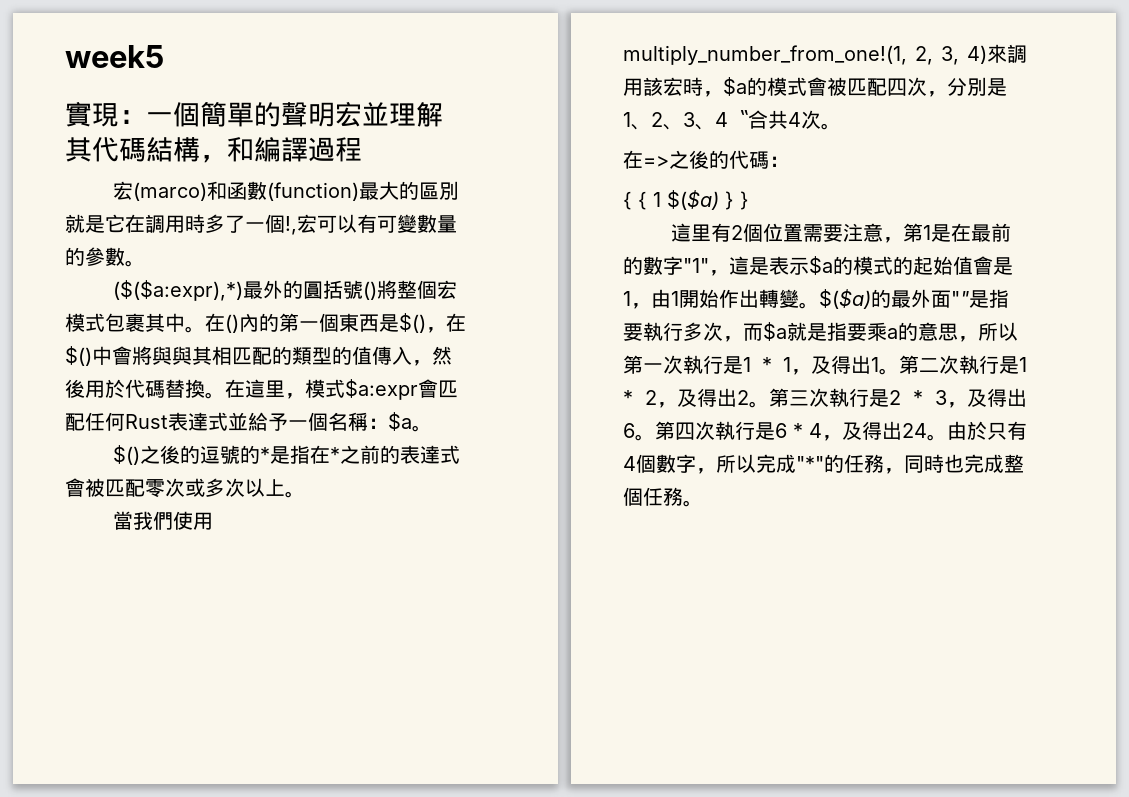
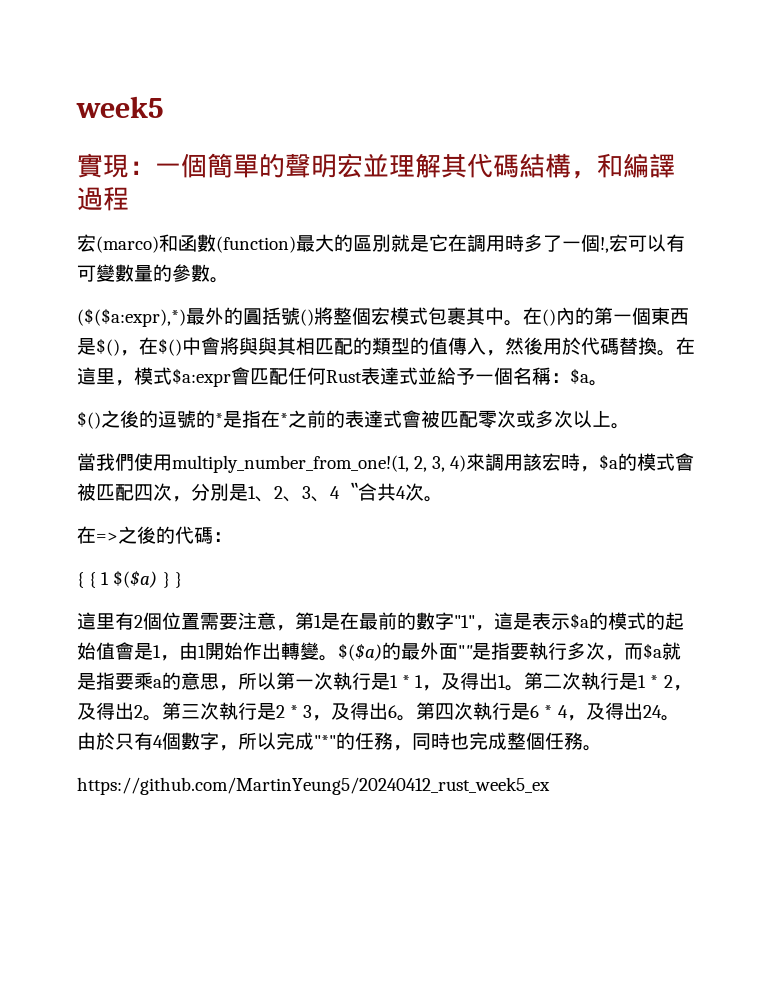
(703, 503) none -> [77,777,550,795] // https://github.com/MartinYeung5/20240412_rust_week5_ex

